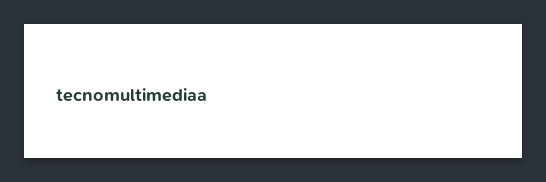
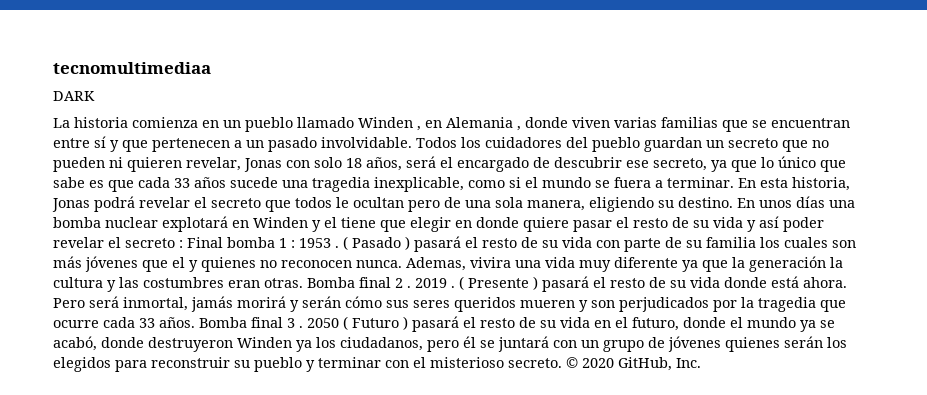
(207, 95) none -> [53,91,95,101] [53,117,850,132] [53,136,829,152] [53,156,846,172] [53,177,850,192] [52,196,855,212] [53,216,824,232] [53,236,856,252] [53,256,843,272] [53,276,847,292] [53,296,846,312] [53,316,835,332] [53,336,847,352] [53,357,701,372] // DARK // La historia comienza en un pueblo llamado Winden , en Alemania , donde viven varias familias que se encuentran entre sí y que pertenecen a un pasado involvidable. Todos los cuidadores del pueblo guardan un secreto que no pueden ni quieren revelar, Jonas con solo 18 años, será el encargado de descubrir ese secreto, ya que lo único que sabe es que cada 33 años sucede una tragedia inexplicable, como si el mundo se fuera a terminar. En esta historia, Jonas podrá revelar el secreto que todos le ocultan pero de una sola manera, eligiendo su destino. En unos días una bomba nuclear explotará en Winden y el tiene que elegir en donde quiere pasar el resto de su vida y así poder revelar el secreto : Final bomba 1 : 1953 . ( Pasado ) pasará el resto de su vida con parte de su familia los cuales son más jóvenes que el y quienes no reconocen nunca. Ademas, vivira una vida muy diferente ya que la generación la cultura y las costumbres eran otras. Bomba final 2 . 2019 . ( Presente ) pasará el resto de su vida donde está ahora. Pero será inmortal, jamás morirá y serán cómo sus seres queridos mueren y son perjudicados por la tragedia que ocurre cada 33 años. Bomba final 3 . 2050 ( Futuro ) pasará el resto de su vida en el futuro, donde el mundo ya se acabó, donde destruyeron Winden ya los ciudadanos, pero él se juntará con un grupo de jóvenes quienes serán los elegidos para reconstruir su pueblo y terminar con el misterioso secreto. © 2020 GitHub, Inc.

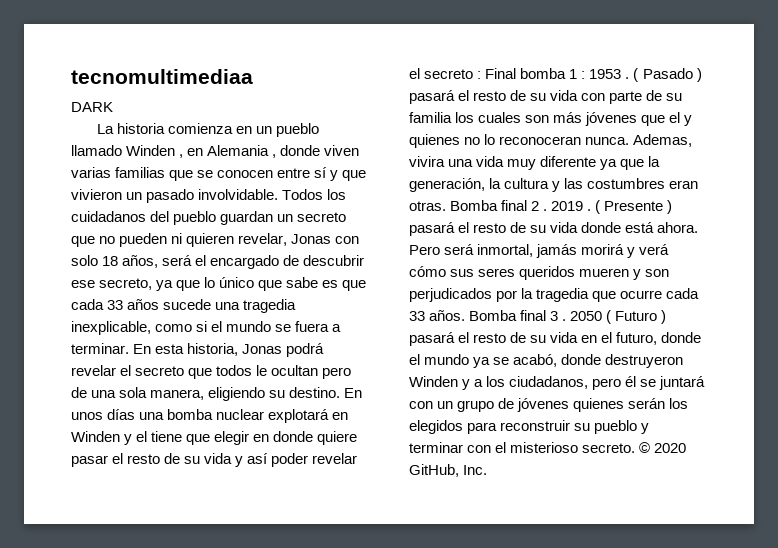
[771,118,850,128] encuentran -> [217,170,274,178] conocen
[152,138,242,152] pertenecen a -> [71,189,122,200] vivieron
[485,137,562,148] cuidadores -> [71,211,146,222] cuidadanos
[281,260,352,268] reconocen -> [484,134,582,145] lo reconoceran
[749,256,826,272] generación -> [409,178,485,192] generación,
[302,296,341,308] serán -> [639,244,670,255] verá
[296,340,312,352] ya -> [462,379,484,390] y a

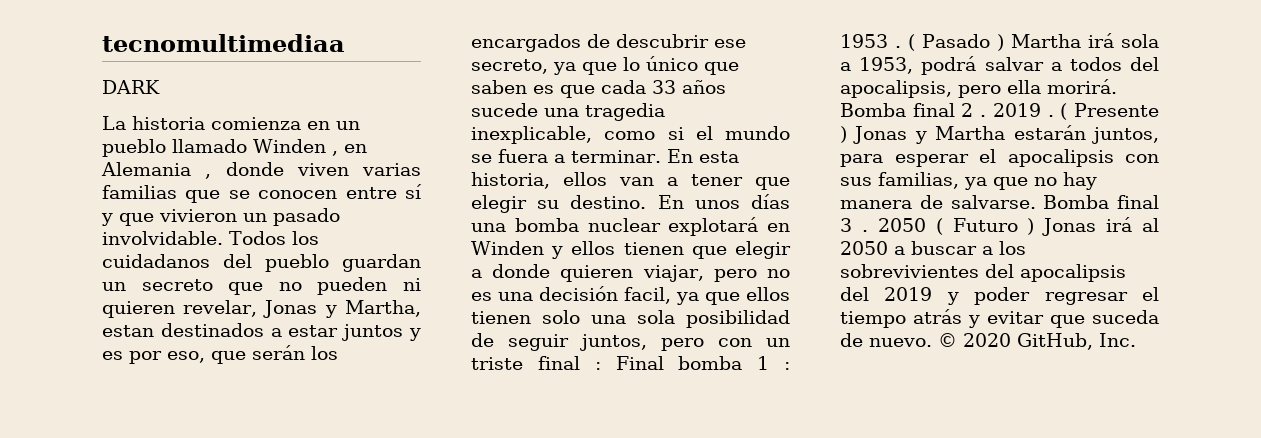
[335,236,360,244] [71,255,280,269] con solo 18 años, será el encargado -> [324,300,421,318] [102,323,422,341] [102,345,338,364] [471,34,581,52] y Martha, estan destinados a estar juntos y es por eso, que serán los encargados
[286,277,319,288] sabe -> [471,80,527,94] saben
[242,343,325,357] [71,365,352,379] [71,387,266,401] Jonas podrá revelar el secreto que todos le ocultan pero de una sola manera, eligiendo -> [563,172,790,190] [471,195,527,213] ellos van a tener que elegir
[136,431,358,445] [71,453,358,467] [409,68,474,79] el tiene que elegir en donde quiere pasar el resto de su vida y así poder revelar el secreto -> [571,241,791,259] [471,264,790,282] [471,286,790,305] [471,310,790,328] [471,333,790,351] [471,356,580,370] ellos tienen que elegir a donde quieren viajar, pero no es una decisión facil, ya que ellos tienen solo una sola posibilidad de seguir juntos, pero con un triste final
[409,90,683,104] [409,112,693,126] [409,134,693,148] [409,156,661,170] [409,178,699,192] [409,201,446,211] pasará el resto de su vida con parte de su familia los cuales son más jóvenes que el y quienes no lo reconoceran nunca. Ademas, vivira una vida muy diferente ya que la generación, la cultura y las costumbres eran otras. -> [1010,33,1159,48] [840,56,1159,75] [840,79,1117,98] Martha irá sola a 1953, podrá salvar a todos del apocalipsis, pero ella morirá.
[409,222,699,236] [409,244,670,258] [409,266,670,280] [409,288,700,302] [409,310,466,321] pasará el resto de su vida donde está ahora. Pero será inmortal, jamás morirá y verá cómo sus seres queridos mueren y son perjudicados por la tragedia que ocurre cada 33 años. -> [853,125,1159,144] [840,149,1159,167] [840,172,1097,190] [840,195,1036,209] Jonas y Martha estarán juntos, para esperar el apocalipsis con sus familias, ya que no hay manera de salvarse.
[409,332,702,346] [409,354,684,368] [409,376,706,390] [409,398,689,412] [409,420,650,434] [409,442,636,453] pasará el resto de su vida en el futuro, donde el mundo ya se acabó, donde destruyeron Winden y a los ciudadanos, pero él se juntará con un grupo de jóvenes quienes serán los elegidos para reconstruir su pueblo y terminar con el misterioso secreto. -> [1042,217,1159,236] [840,241,1026,255] [840,264,1126,282] [840,287,1159,305] [840,309,1159,328] [840,333,932,347] Jonas irá al 2050 a buscar a los sobrevivientes del apocalipsis del 2019 y poder regresar el tiempo atrás y evitar que suceda de nuevo.

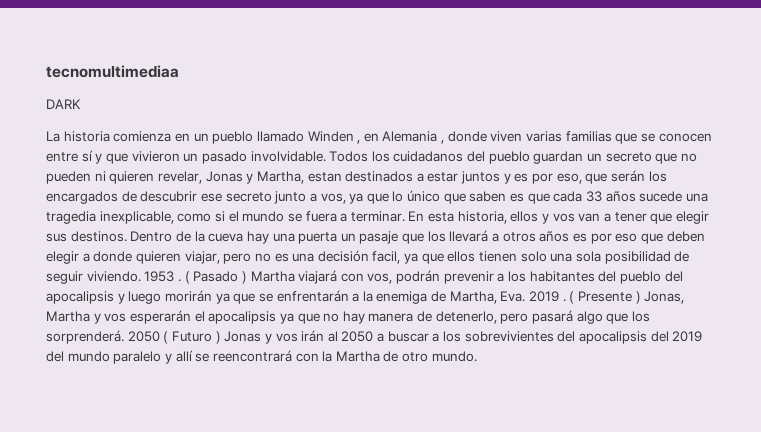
[471,59,548,74] secreto, -> [225,191,346,204] secreto junto a vos,
(607, 179) none -> [542,213,575,224] y vos
[537,194,790,209] [471,217,790,236] [471,241,727,259] su destino. En unos días una bomba nuclear explotará en Winden y ellos tienen que -> [46,230,705,244] sus destinos. Dentro de la cueva hay una puerta un pasaje que los llevará a otros años es por eso que deben
[580,334,790,351] [471,356,790,370] juntos, pero con un triste final : Final bomba 1 : -> [86,271,141,282] viviendo.
[1087,33,1159,48] [840,56,1159,75] [840,79,1117,98] [840,103,987,117] irá sola a 1953, podrá salvar a todos del apocalipsis, pero ella morirá. Bomba final 2 . -> [298,270,683,284] [46,290,526,304] viajará con vos, podrán prevenir a los habitantes del pueblo del apocalipsis y luego morirán ya que se enfrentarán a la enemiga de Martha, Eva.
[853,125,1159,144] [840,149,1159,167] [840,172,959,189] Jonas y Martha estarán juntos, para esperar el apocalipsis con sus familias, -> [644,291,685,304] [46,310,277,324] Jonas, Martha y vos esperarán el apocalipsis
[950,195,1159,209] [840,218,868,232] salvarse. Bomba final 3 . -> [435,310,650,324] [46,330,124,344] detenerlo, pero pasará algo que los sorprenderá.
[1106,217,1133,232] irá -> [264,330,325,344] y vos irán
[946,287,1159,305] [840,309,1159,328] [840,333,1136,350] y poder regresar el tiempo atrás y evitar que suceda de nuevo. © 2020 GitHub, Inc. -> [46,350,477,364] del mundo paralelo y allí se reencontrará con la Martha de otro mundo.

